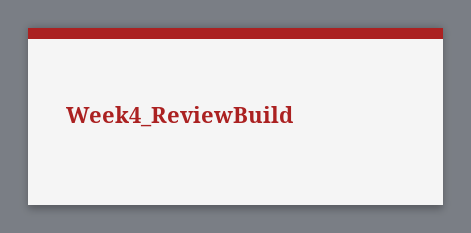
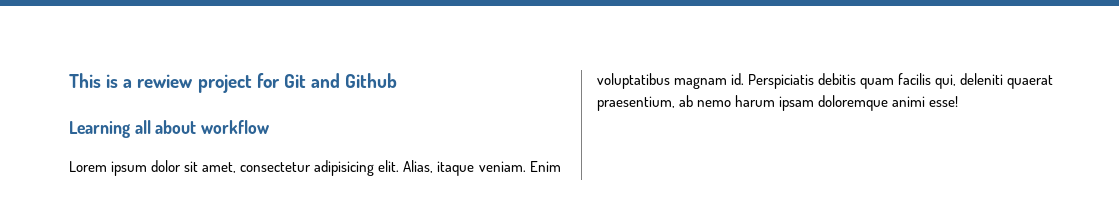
[66,106,293,127] Week4_ReviewBuild -> [69,73,398,93] [69,120,270,138] [69,160,561,176] [597,73,1054,89] [597,95,959,111] This is a rewiew project for Git and Github // Learning all about workflow // Lorem ipsum dolor sit amet, consectetur adipisicing elit. Alias, itaque veniam. Enim voluptatibus magnam id. Perspiciatis debitis quam facilis qui, deleniti quaerat praesentium, ab nemo harum ipsam doloremque animi esse!

